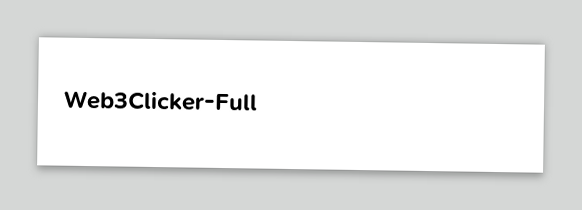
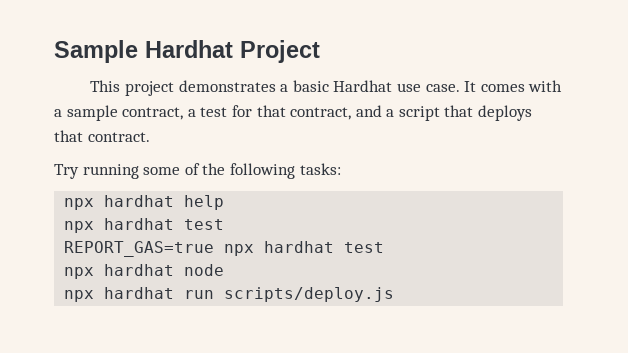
[63,90,258,112] Web3Clicker-Full -> [54,40,320,63] [90,80,563,96] [54,105,533,121] [54,130,150,142] [54,163,341,179] [64,195,225,210] [64,218,225,233] [64,241,385,257] [64,264,225,279] [64,287,395,302] Sample Hardhat Project // This project demonstrates a basic Hardhat use case. It comes with a sample contract, a test for that contract, and a script that deploys that contract. // Try running some of the following tasks: // npx hardhat help // npx hardhat test // REPORT_GAS=true npx hardhat test // npx hardhat node // npx hardhat run scripts/deploy.js

